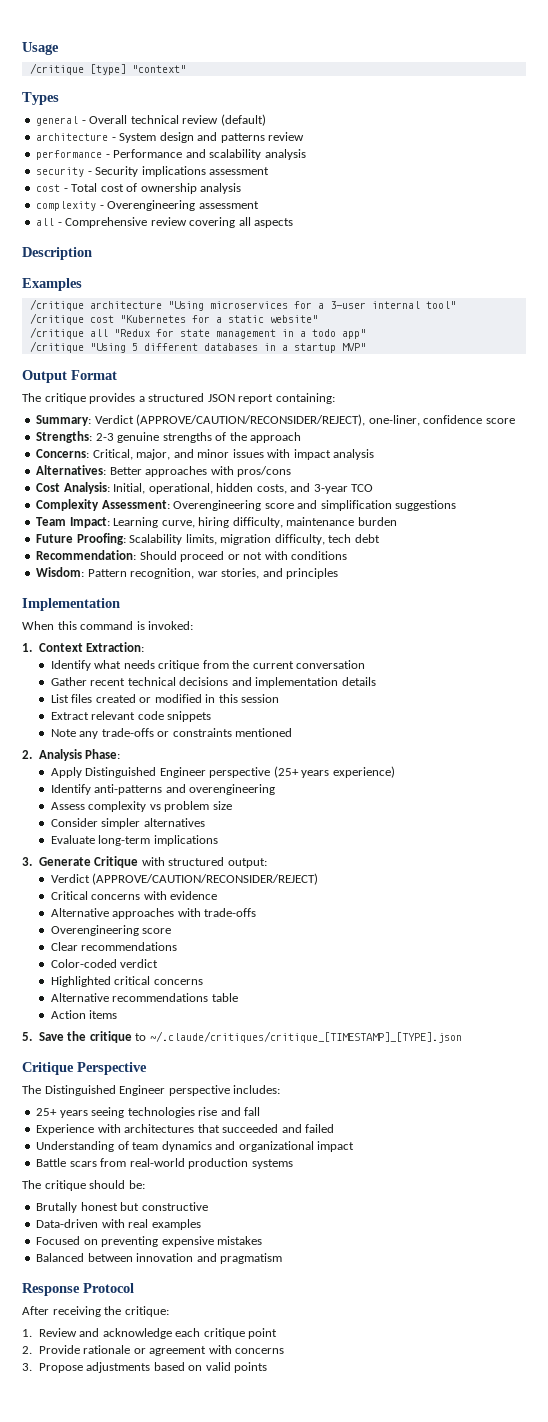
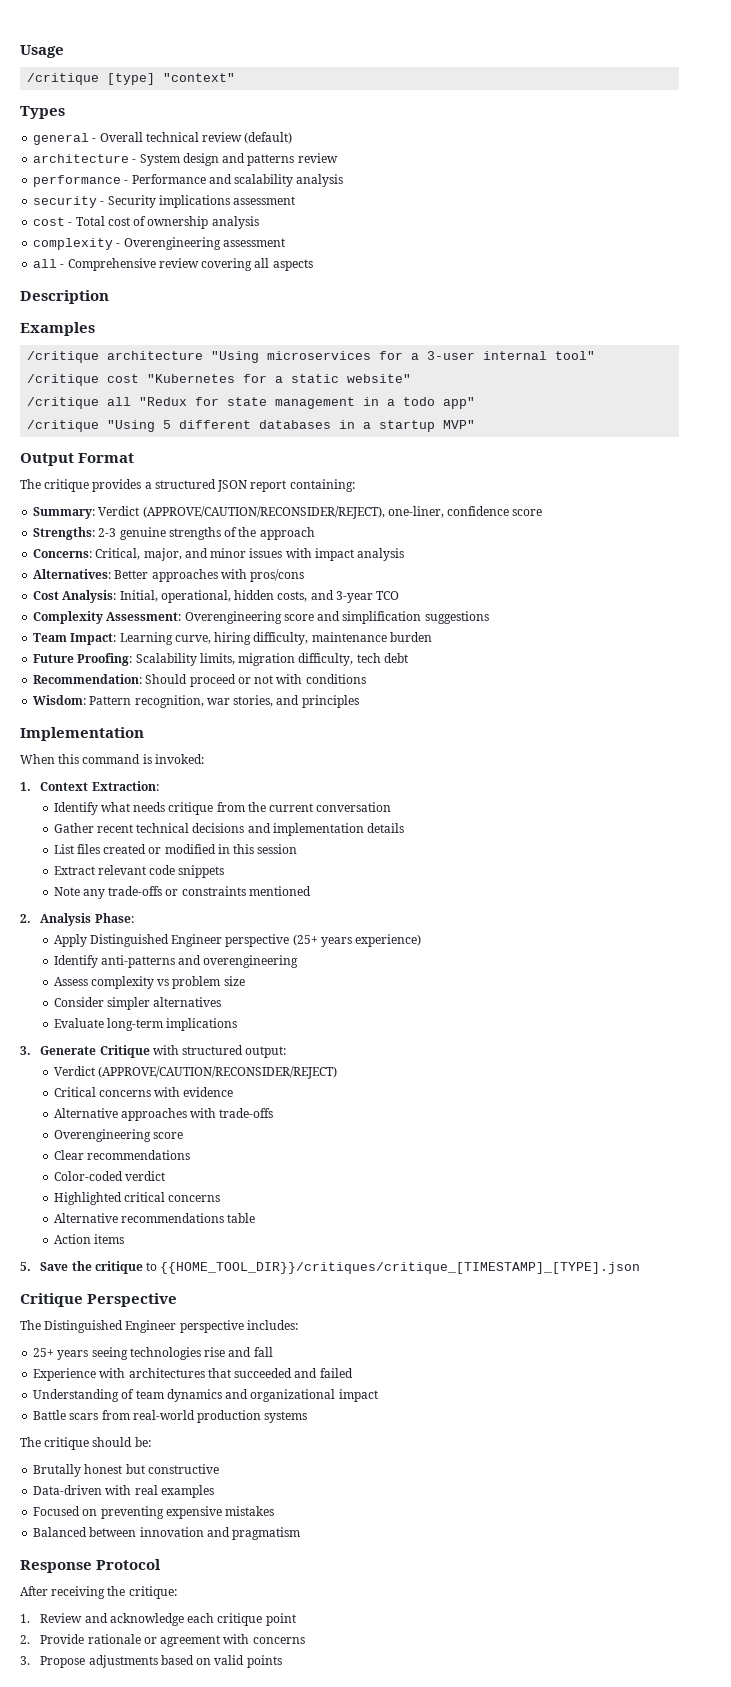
[149,1031,462,1043] ~/.claude/critiques/critique_[TIMESTAMP]_[TYPE].json -> [160,1262,641,1274] {{HOME_TOOL_DIR}}/critiques/critique_[TIMESTAMP]_[TYPE].json

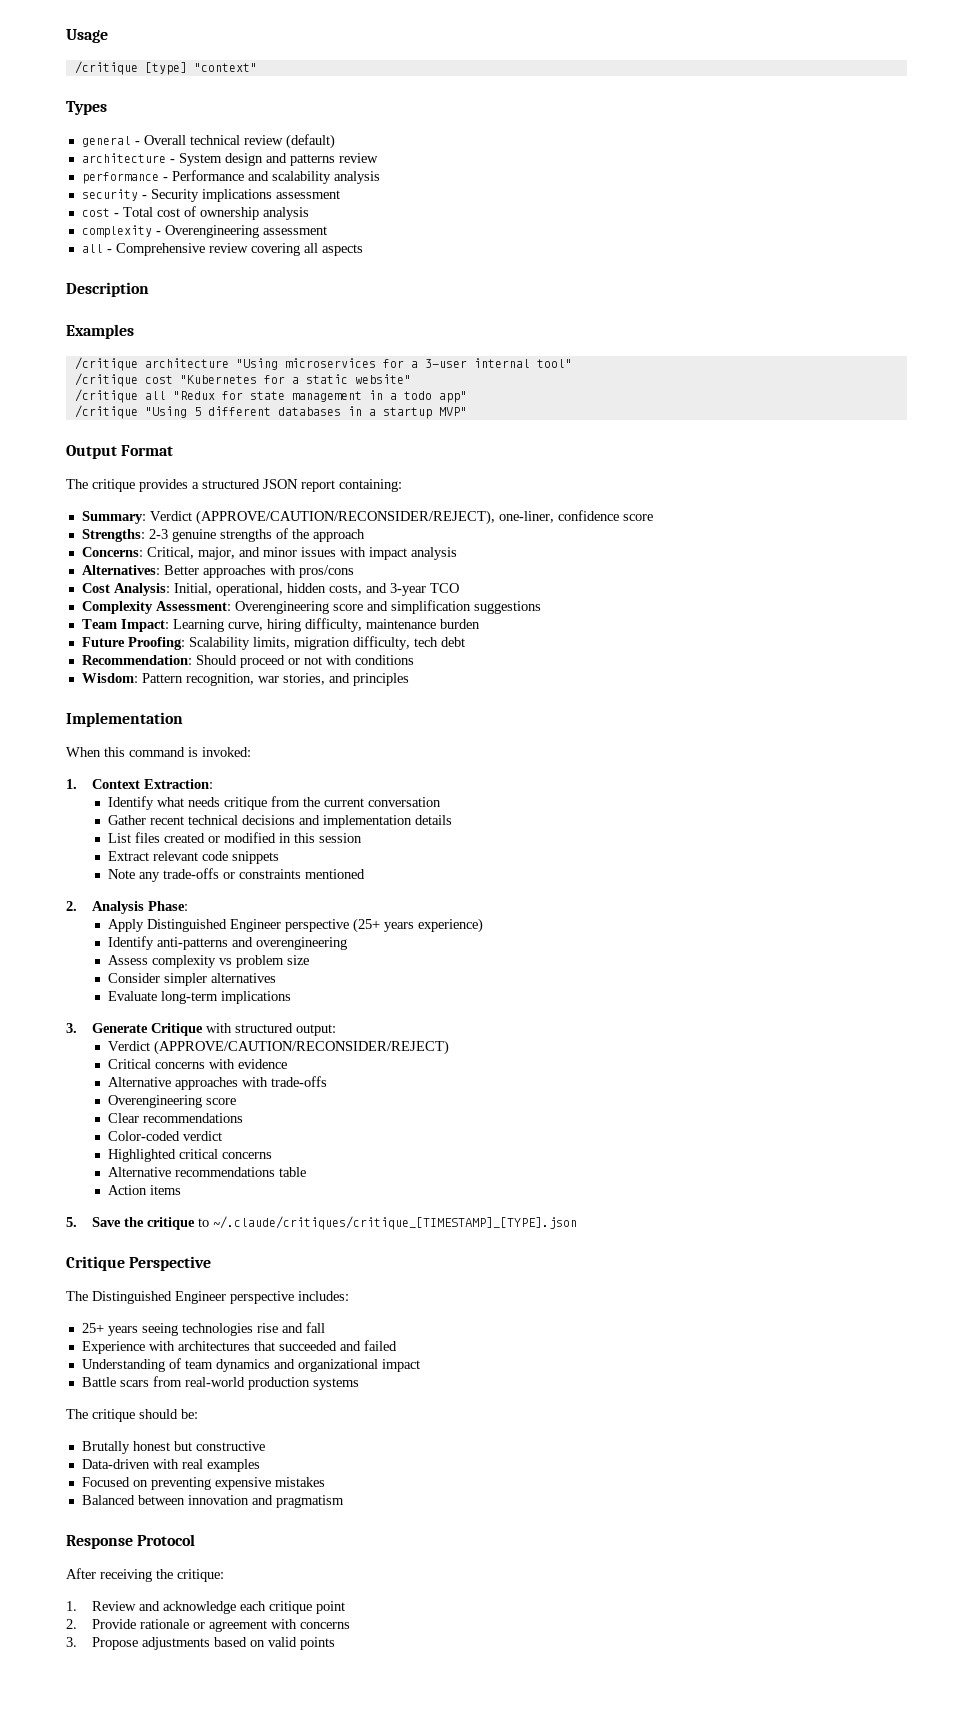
[160,1262,641,1274] {{HOME_TOOL_DIR}}/critiques/critique_[TIMESTAMP]_[TYPE].json -> [212,1216,577,1230] ~/.claude/critiques/critique_[TIMESTAMP]_[TYPE].json

